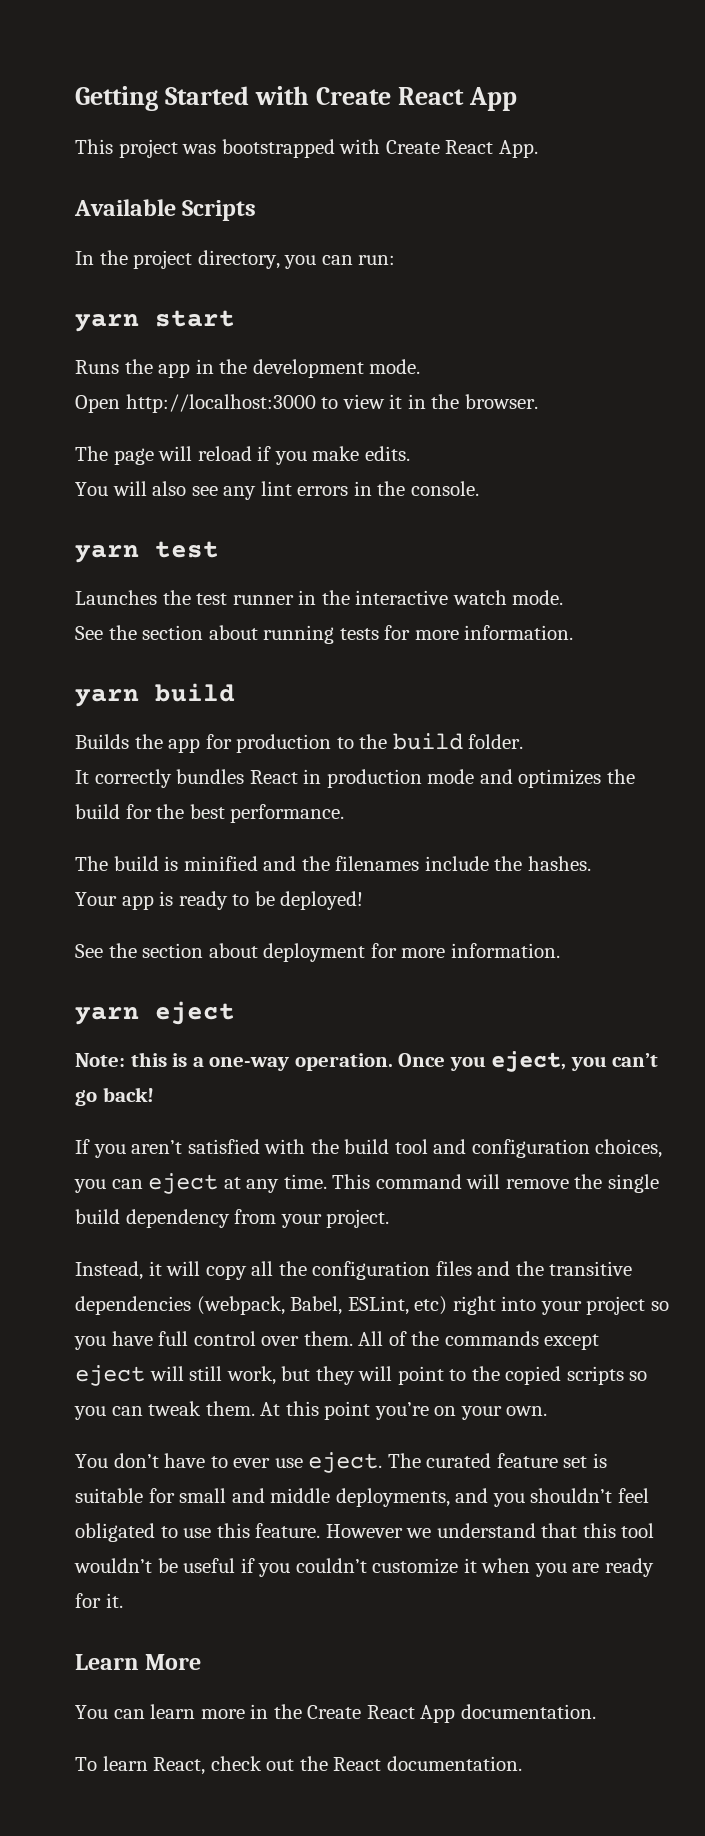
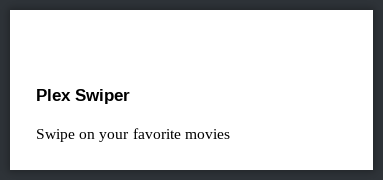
[75,86,518,111] [75,139,538,158] [74,199,257,221] [75,250,396,269] [75,310,235,332] [75,359,421,378] [75,394,538,413] [75,446,410,465] [75,481,479,500] [75,541,219,563] [75,590,564,605] [75,625,574,644] [75,683,235,707] [75,733,524,753] [75,769,635,788] [75,804,345,823] [75,856,591,871] [75,891,364,910] [75,943,560,962] [75,1001,235,1025] [75,1051,659,1072] [75,1087,154,1106] [75,1139,663,1158] [74,1173,659,1194] [75,1209,390,1228] [75,1261,633,1280] [75,1296,669,1315] [74,1331,600,1350] [75,1365,648,1386] [74,1401,548,1420] [75,1452,607,1473] [75,1488,649,1507] [75,1523,655,1542] [74,1558,654,1577] [75,1593,123,1608] [75,1654,202,1670] [75,1704,596,1723] [75,1756,522,1775] Getting Started with Create React App // This project was bootstrapped with Create React App. // Available Scripts // In the project directory, you can run: // yarn start // Runs the app in the development mode. // Open http://localhost:3000 to view it in the browser. // The page will reload if you make edits. // You will also see any lint errors in the console. // yarn test // Launches the test runner in the interactive watch mode. // See the section about running tests for more information. // yarn build // Builds the app for production to the build folder. // It correctly bundles React in production mode and optimizes the build for the best performance. // The build is minified and the filenames include the hashes. // Your app is ready to be deployed! // See the section about deployment for more information. // yarn eject // Note: this is a one-way operation. Once you eject, you can’t go back! // If you aren’t satisfied with the build tool and configuration choices, you can eject at any time. This command will remove the single build dependency from your project. // Instead, it will copy all the configuration files and the transitive dependencies (webpack, Babel, ESLint, etc) right into your project so you have full control over them. All of the commands except eject will still work, but they will point to the copied scripts so you can tweak them. At this point you’re on your own. // You don’t have to ever use eject. The curated feature set is suitable for small and middle deployments, and you shouldn’t feel obligated to use this feature. However we understand that this tool wouldn’t be useful if you couldn’t customize it when you are ready for it. // Learn More // You can learn more in the Create React App documentation. // To learn React, check out the React documentation. -> [36,89,130,104] [36,128,230,142] Plex Swiper // Swipe on your favorite movies

